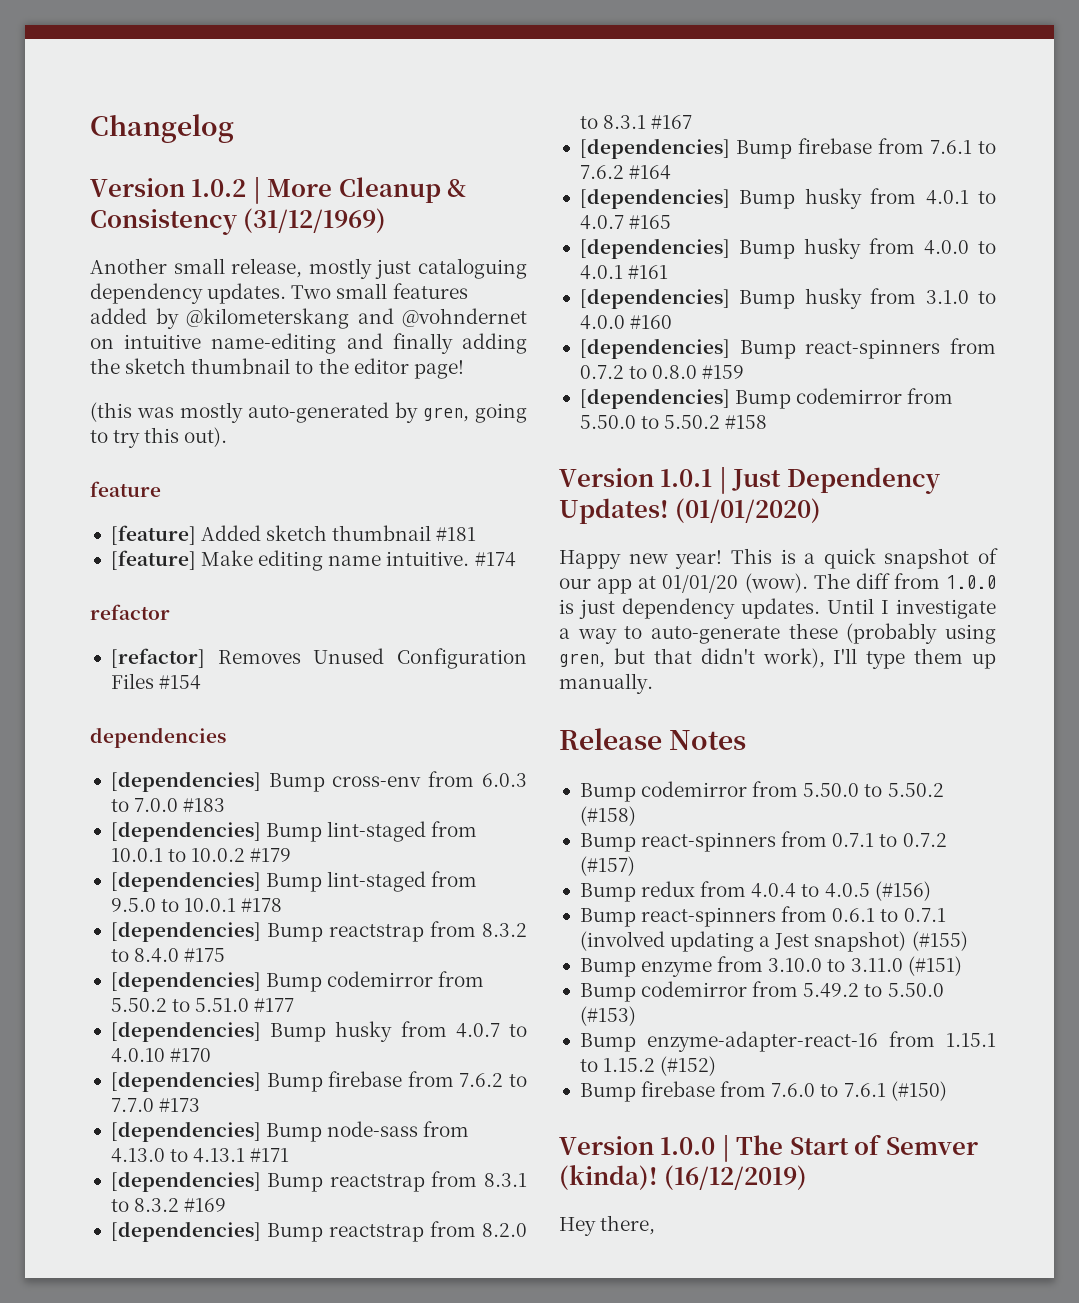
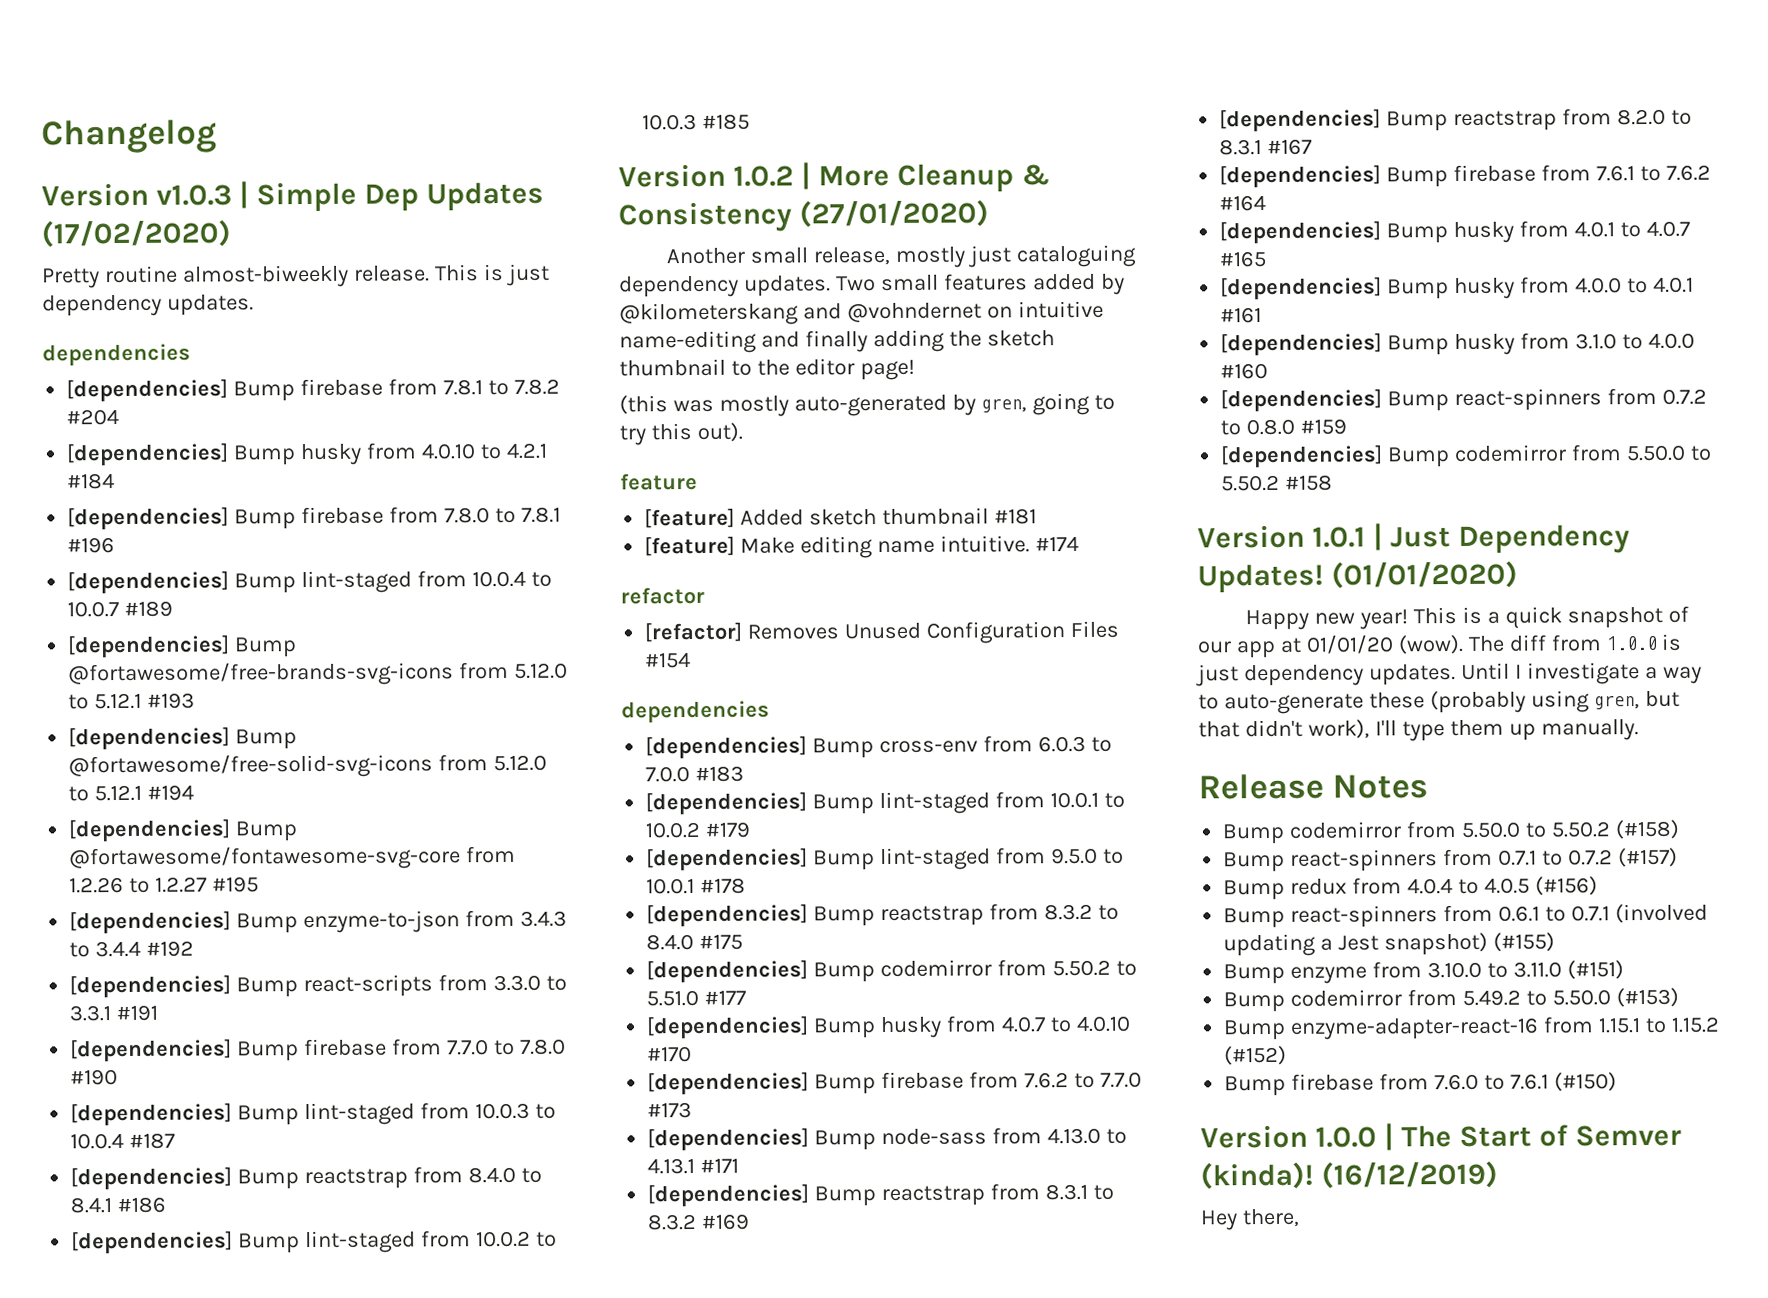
(234, 128) none -> [41,181,544,212] [41,219,231,248] [41,263,550,289] [42,294,254,317] [42,343,191,367] [66,378,560,403] [66,408,120,426] [66,442,547,467] [67,473,116,490] [67,506,561,531] [67,537,116,554] [67,570,552,595] [67,600,174,618] [67,634,298,659] [68,661,569,687] [68,692,196,710] [68,726,298,751] [68,753,548,779] [68,784,195,802] [68,818,298,843] [69,845,517,871] [69,876,260,894] [69,909,567,935] [69,940,195,958] [69,974,567,999] [69,1004,159,1022] [70,1038,566,1063] [70,1069,119,1086] [70,1102,556,1127] [70,1132,176,1150] [70,1166,542,1191] [70,1196,167,1214] [71,1230,557,1255] [642,113,751,131] // Version v1.0.3 | Simple Dep Updates (17/02/2020) // Pretty routine almost-biweekly release. This is just dependency updates. // dependencies // [dependencies] Bump firebase from 7.8.1 to 7.8.2 #204 // [dependencies] Bump husky from 4.0.10 to 4.2.1 #184 // [dependencies] Bump firebase from 7.8.0 to 7.8.1 #196 // [dependencies] Bump lint-staged from 10.0.4 to 10.0.7 #189 // [dependencies] Bump @fortawesome/free-brands-svg-icons from 5.12.0 to 5.12.1 #193 // [dependencies] Bump @fortawesome/free-solid-svg-icons from 5.12.0 to 5.12.1 #194 // [dependencies] Bump @fortawesome/fontawesome-svg-core from 1.2.26 to 1.2.27 #195 // [dependencies] Bump enzyme-to-json from 3.4.3 to 3.4.4 #192 // [dependencies] Bump react-scripts from 3.3.0 to 3.3.1 #191 // [dependencies] Bump firebase from 7.7.0 to 7.8.0 #190 // [dependencies] Bump lint-staged from 10.0.3 to 10.0.4 #187 // [dependencies] Bump reactstrap from 8.4.0 to 8.4.1 #186 // [dependencies] Bump lint-staged from 10.0.2 to 10.0.3 #185
[243,208,387,233] (31/12/1969) -> [798,199,989,228] (27/01/2020)

